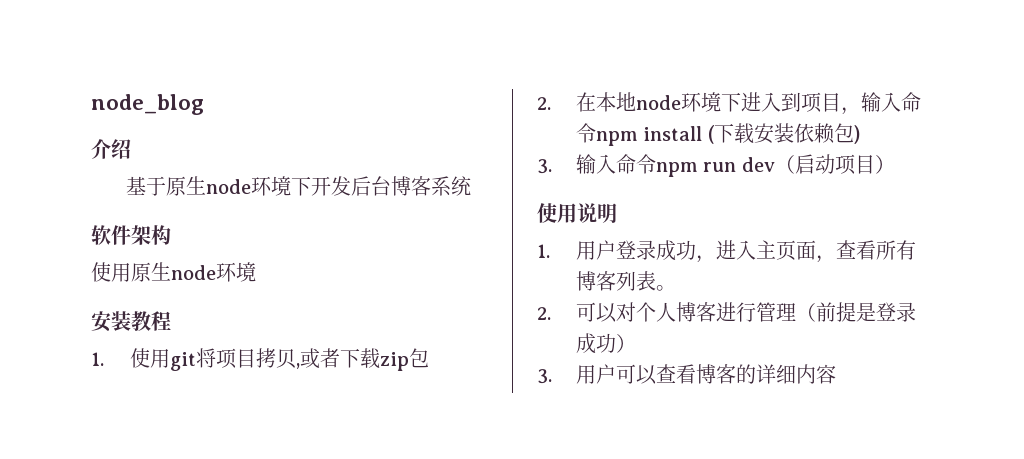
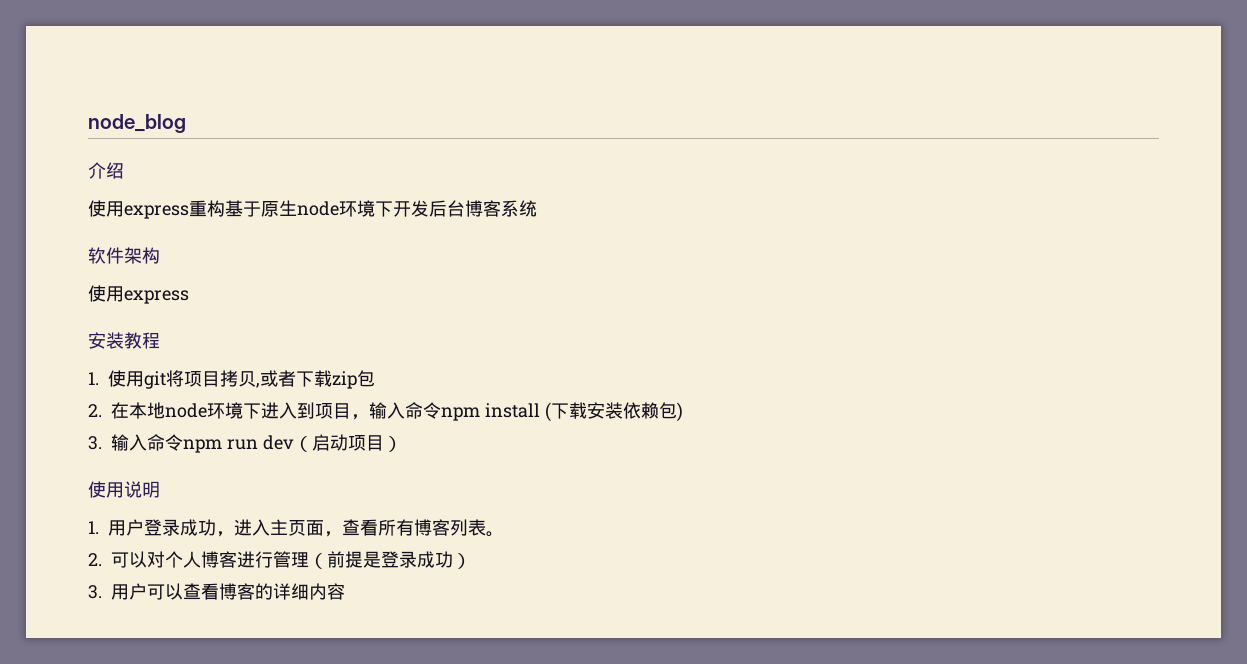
(131, 149) none -> [88,200,225,219] 使用express重构
[131,262,256,282] 原生node环境 -> [124,290,189,304] express

